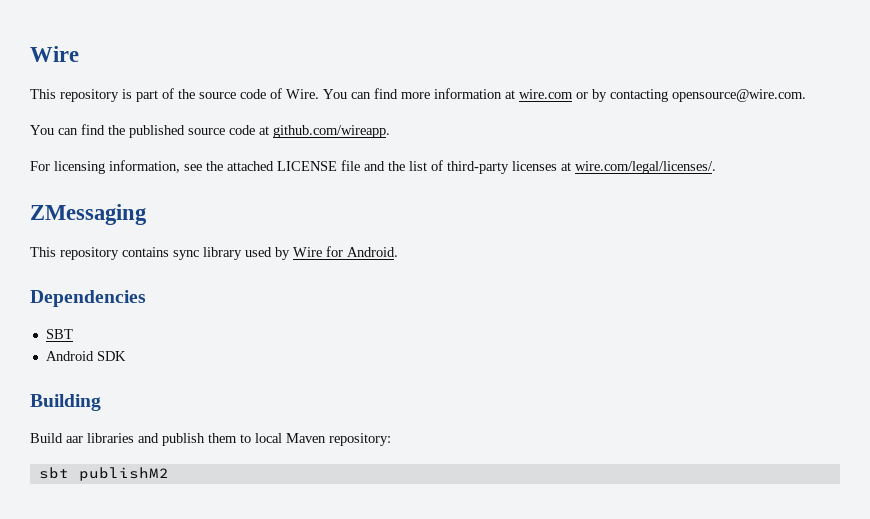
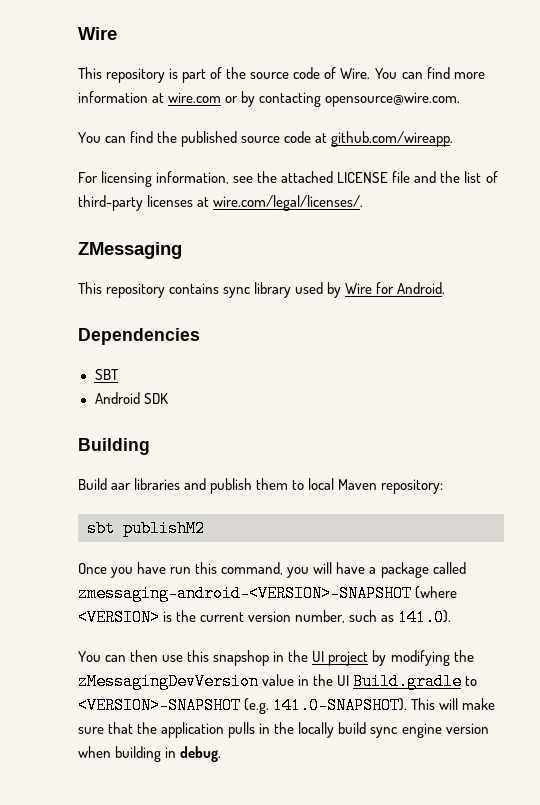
(169, 474) none -> [78,562,466,578] [78,585,458,602] [78,609,452,626] [78,650,474,666] [78,673,478,690] [78,697,496,714] [78,722,489,738] [78,746,222,762] // Once you have run this command, you will have a package called zmessaging-android-<VERSION>-SNAPSHOT (where <VERSION> is the current version number, such as 141.0). // You can then use this snapshop in the UI project by modifying the zMessagingDevVersion value in the UI Build.gradle to <VERSION>-SNAPSHOT (e.g. 141.0-SNAPSHOT). This will make sure that the application pulls in the locally build sync engine version when building in debug.

